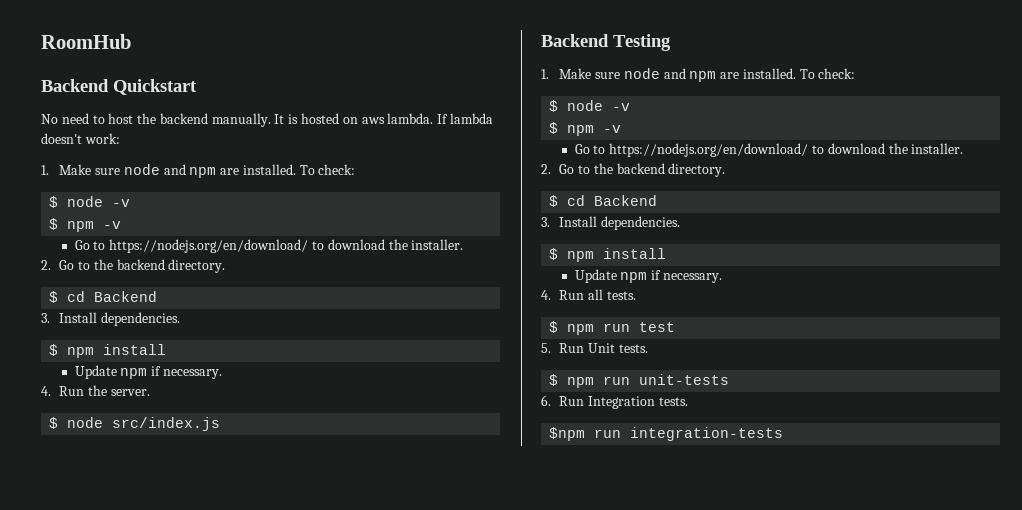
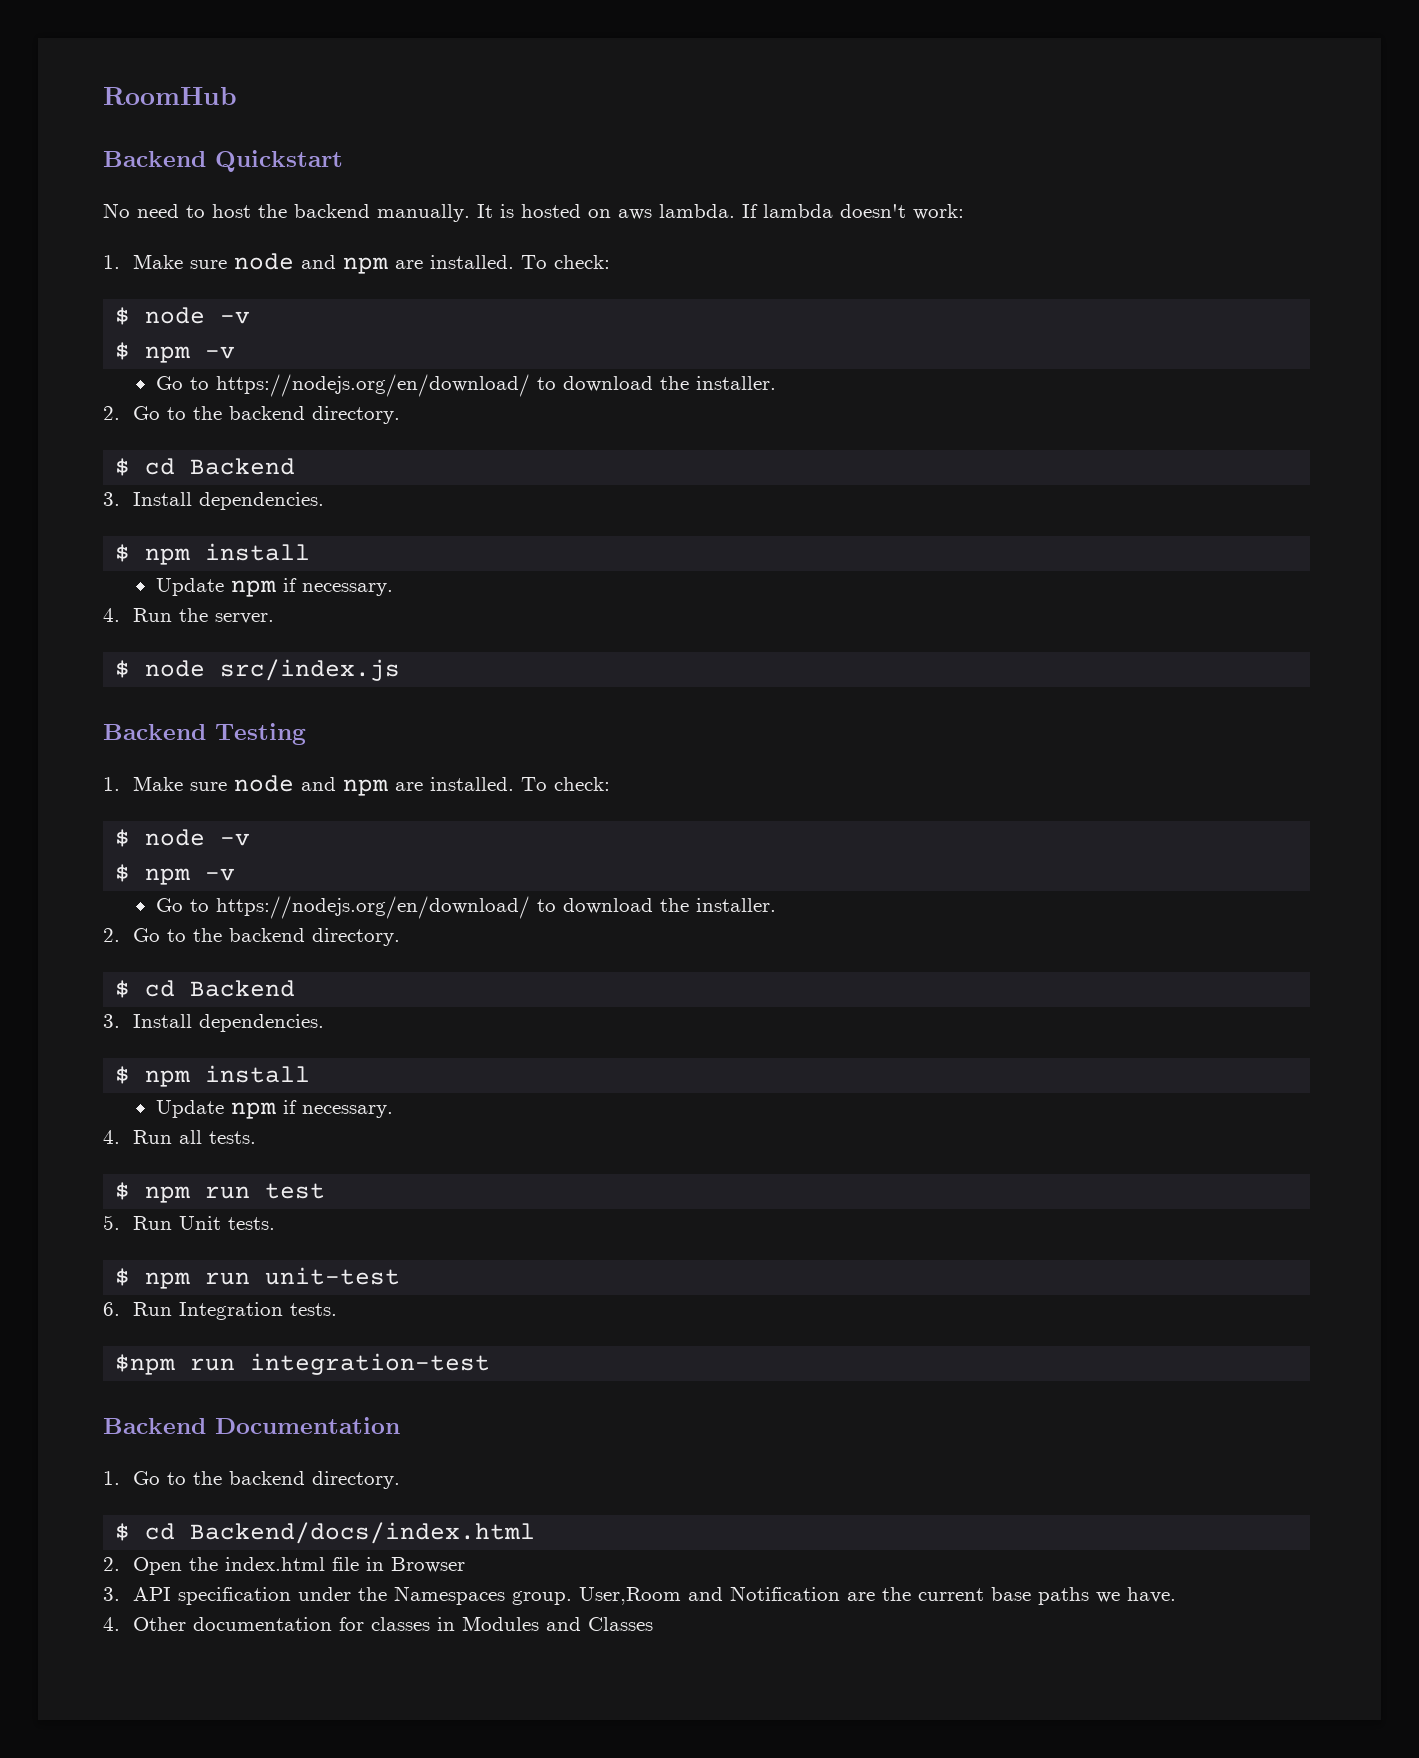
[639,374,730,385] unit-tests -> [265,1267,401,1285] unit-test
[630,427,784,441] integration-tests -> [250,1353,491,1375] [103,1417,400,1434] [103,1471,400,1489] [115,1522,536,1544] [103,1557,465,1575] [103,1586,1176,1605] [103,1616,653,1631] integration-test // Backend Documentation // 1. Go to the backend directory. // $ cd Backend/docs/index.html // 2. Open the index.html file in Browser // 3. API specification under the Namespaces group. User,Room and Notification are the current base paths we have. // 4. Other documentation for classes in Modules and Classes

